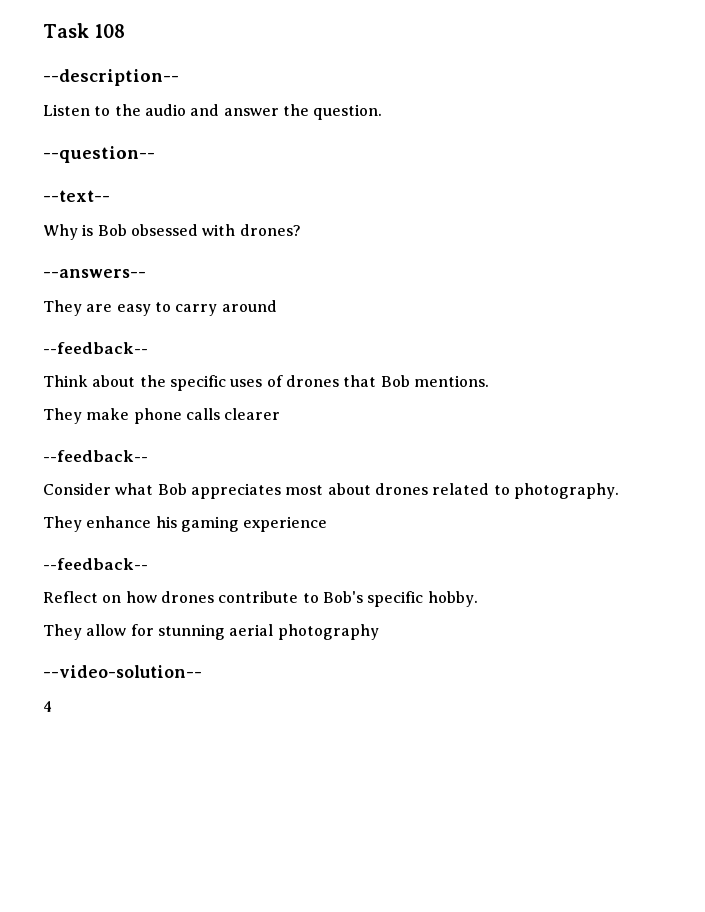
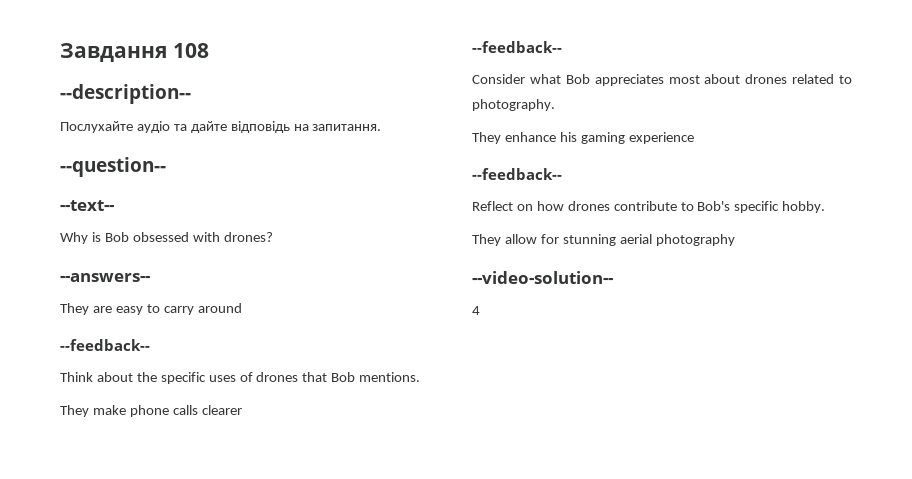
[43,23,89,38] Task -> [60,43,167,62] Завдання
[43,104,383,120] Listen to the audio and answer the question. -> [60,121,382,133] Послухайте аудіо та дайте відповідь на запитання.

